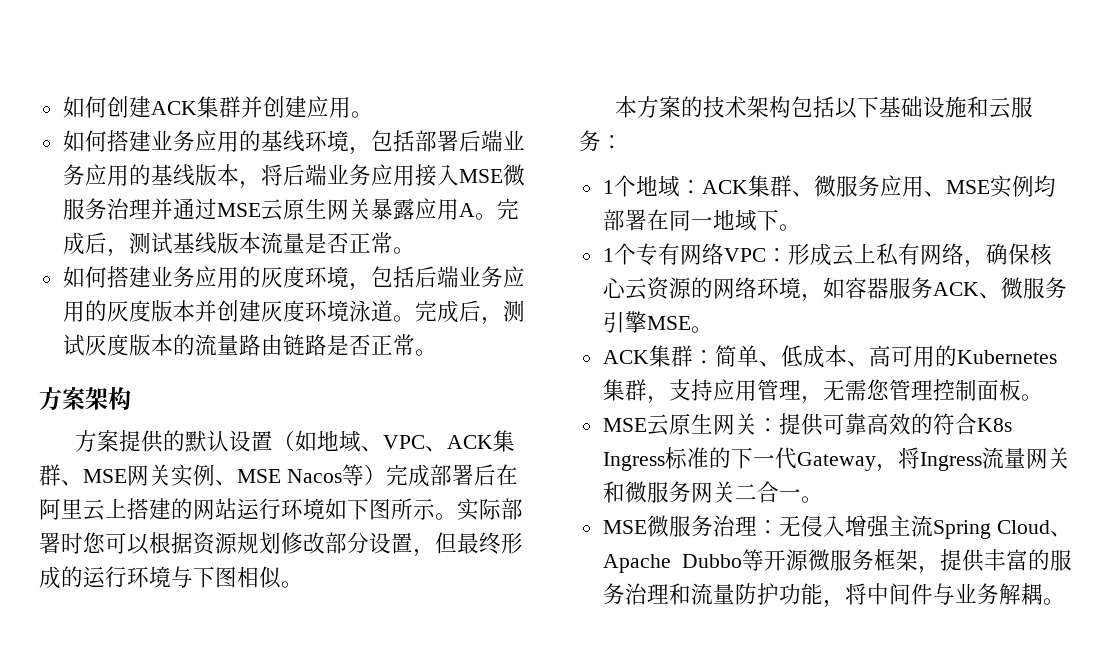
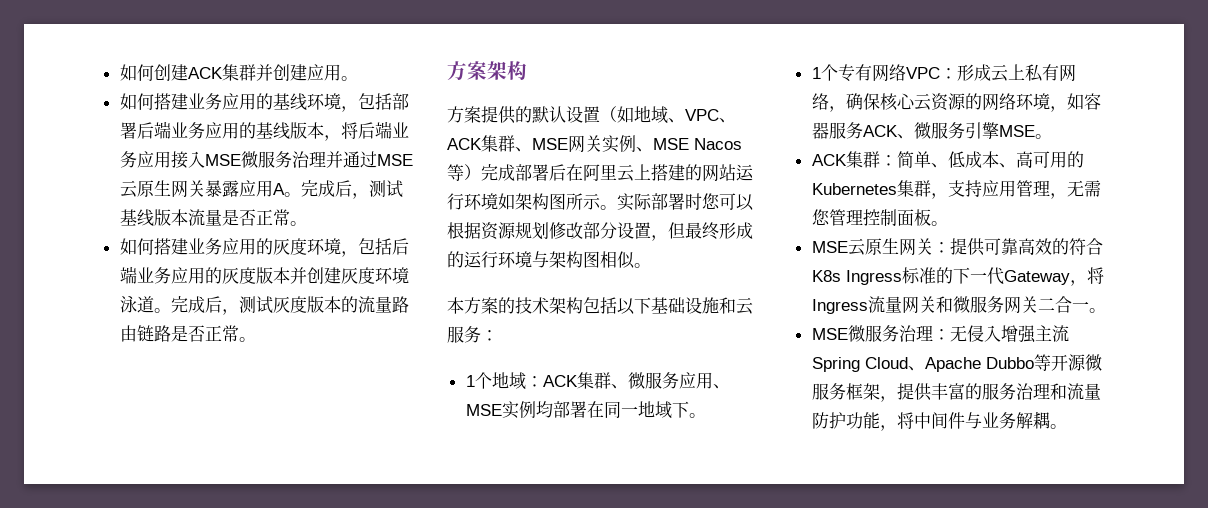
[347,498,369,520] 下 -> [515,193,549,210] 架构
[193,566,215,588] 下 -> [549,251,583,268] 架构

